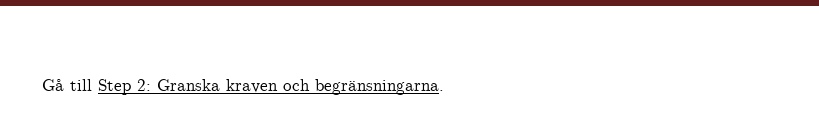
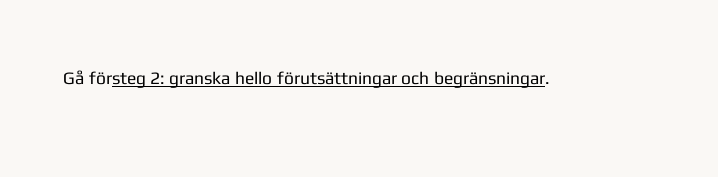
[70,79,444,95] till Step 2: Granska kraven och begränsningarna. -> [88,71,550,88] försteg 2: granska hello förutsättningar och begränsningar.

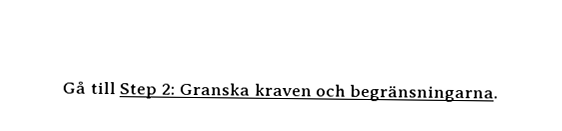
[88,71,550,88] försteg 2: granska hello förutsättningar och begränsningar. -> [89,81,499,103] till Step 2: Granska kraven och begränsningarna.

